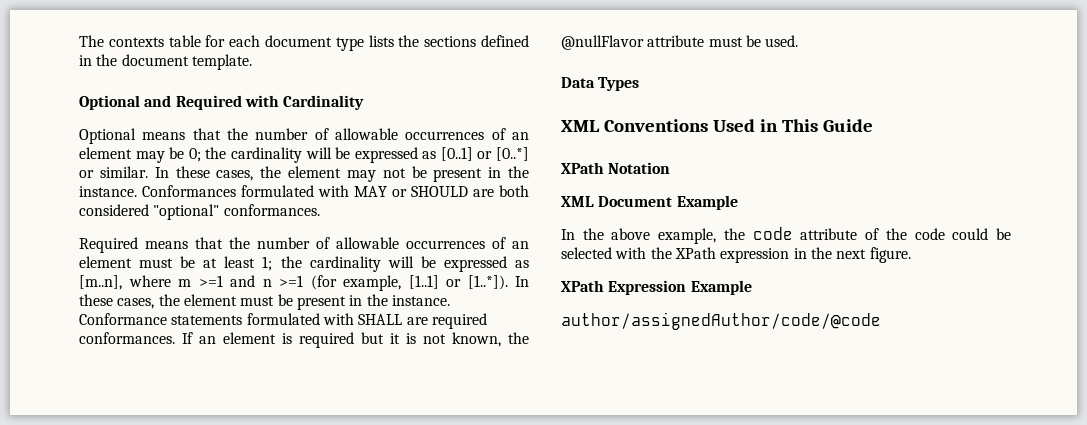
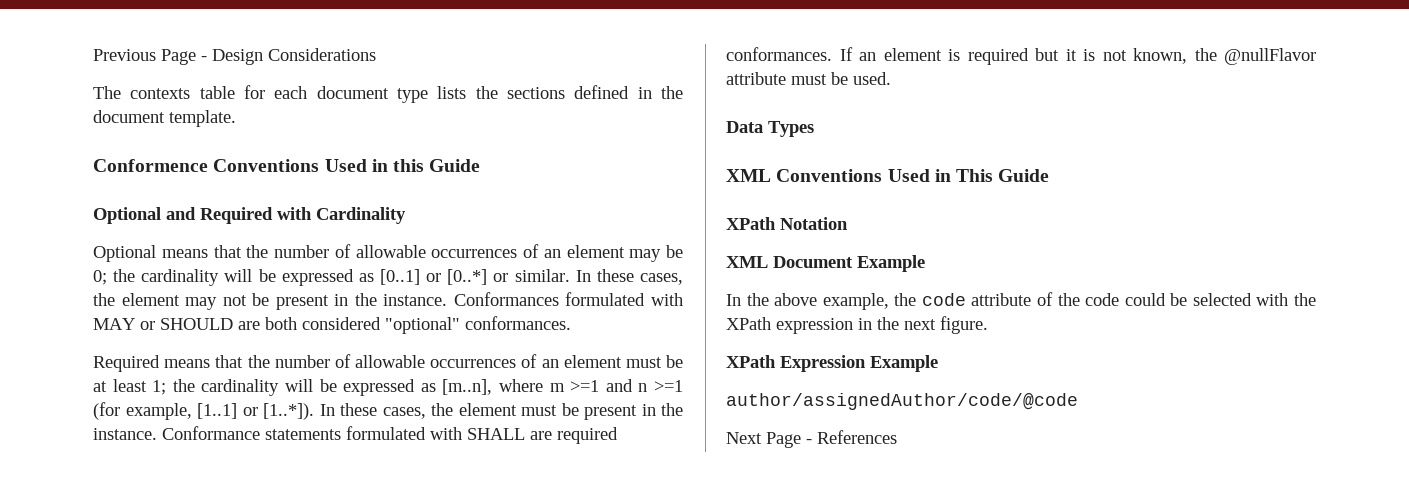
(79, 41) none -> [93,48,376,65] Previous Page - Design Considerations //
(252, 62) none -> [93,159,481,172] // Conformence Conventions Used in this Guide
(881, 321) none -> [726,430,897,448] // Next Page - References

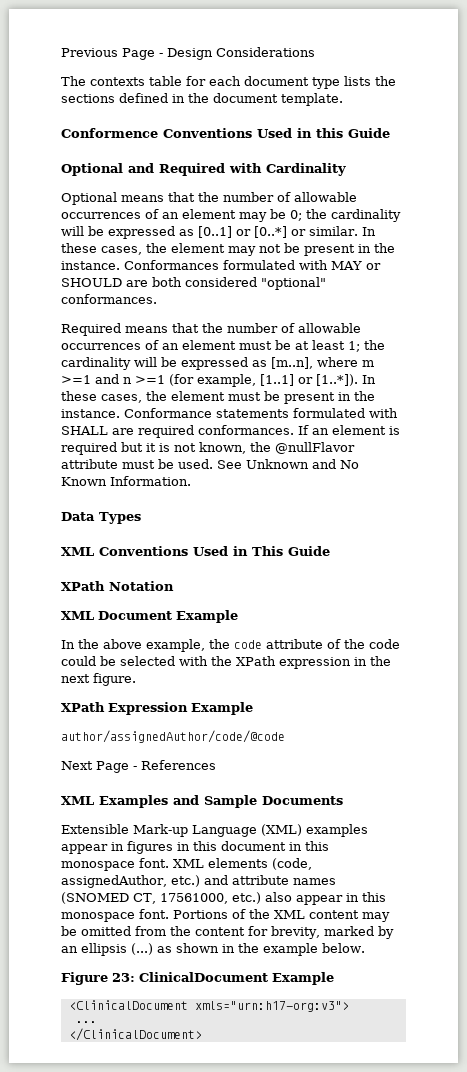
(891, 78) none -> [217,459,359,469] [61,476,191,486] See Unknown and No Known Information.
(897, 437) none -> [61,795,343,808] [61,824,368,837] [61,841,329,854] [61,858,312,871] [61,875,336,888] [61,892,386,905] [61,909,390,922] [61,926,394,939] [61,943,365,956] [61,972,334,985] [68,1000,349,1012] [75,1021,97,1023] [68,1028,202,1041] // XML Examples and Sample Documents // Extensible Mark-up Language (XML) examples appear in figures in this document in this monospace font. XML elements (code, assignedAuthor, etc.) and attribute names (SNOMED CT, 17561000, etc.) also appear in this monospace font. Portions of the XML content may be omitted from the content for brevity, marked by an ellipsis (...) as shown in the example below. // Figure 23: ClinicalDocument Example // <ClinicalDocument xmls="urn:h17-org:v3"> // ... // </ClinicalDocument>

